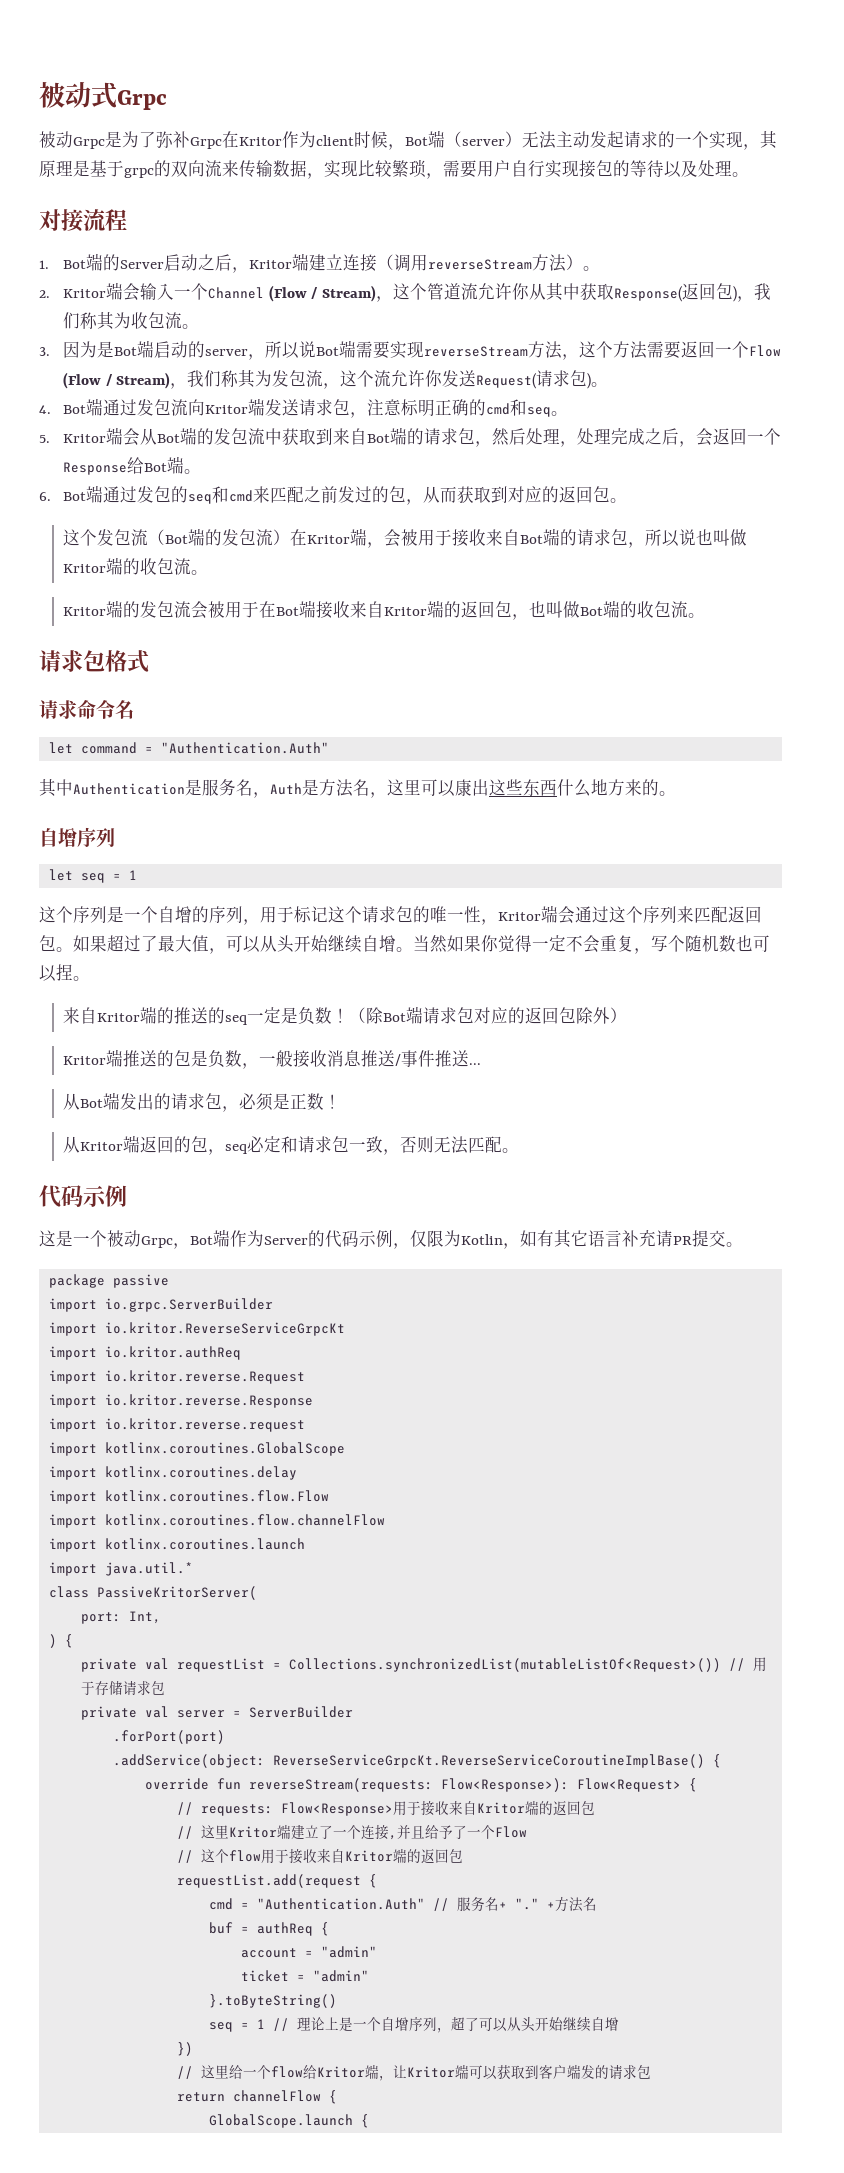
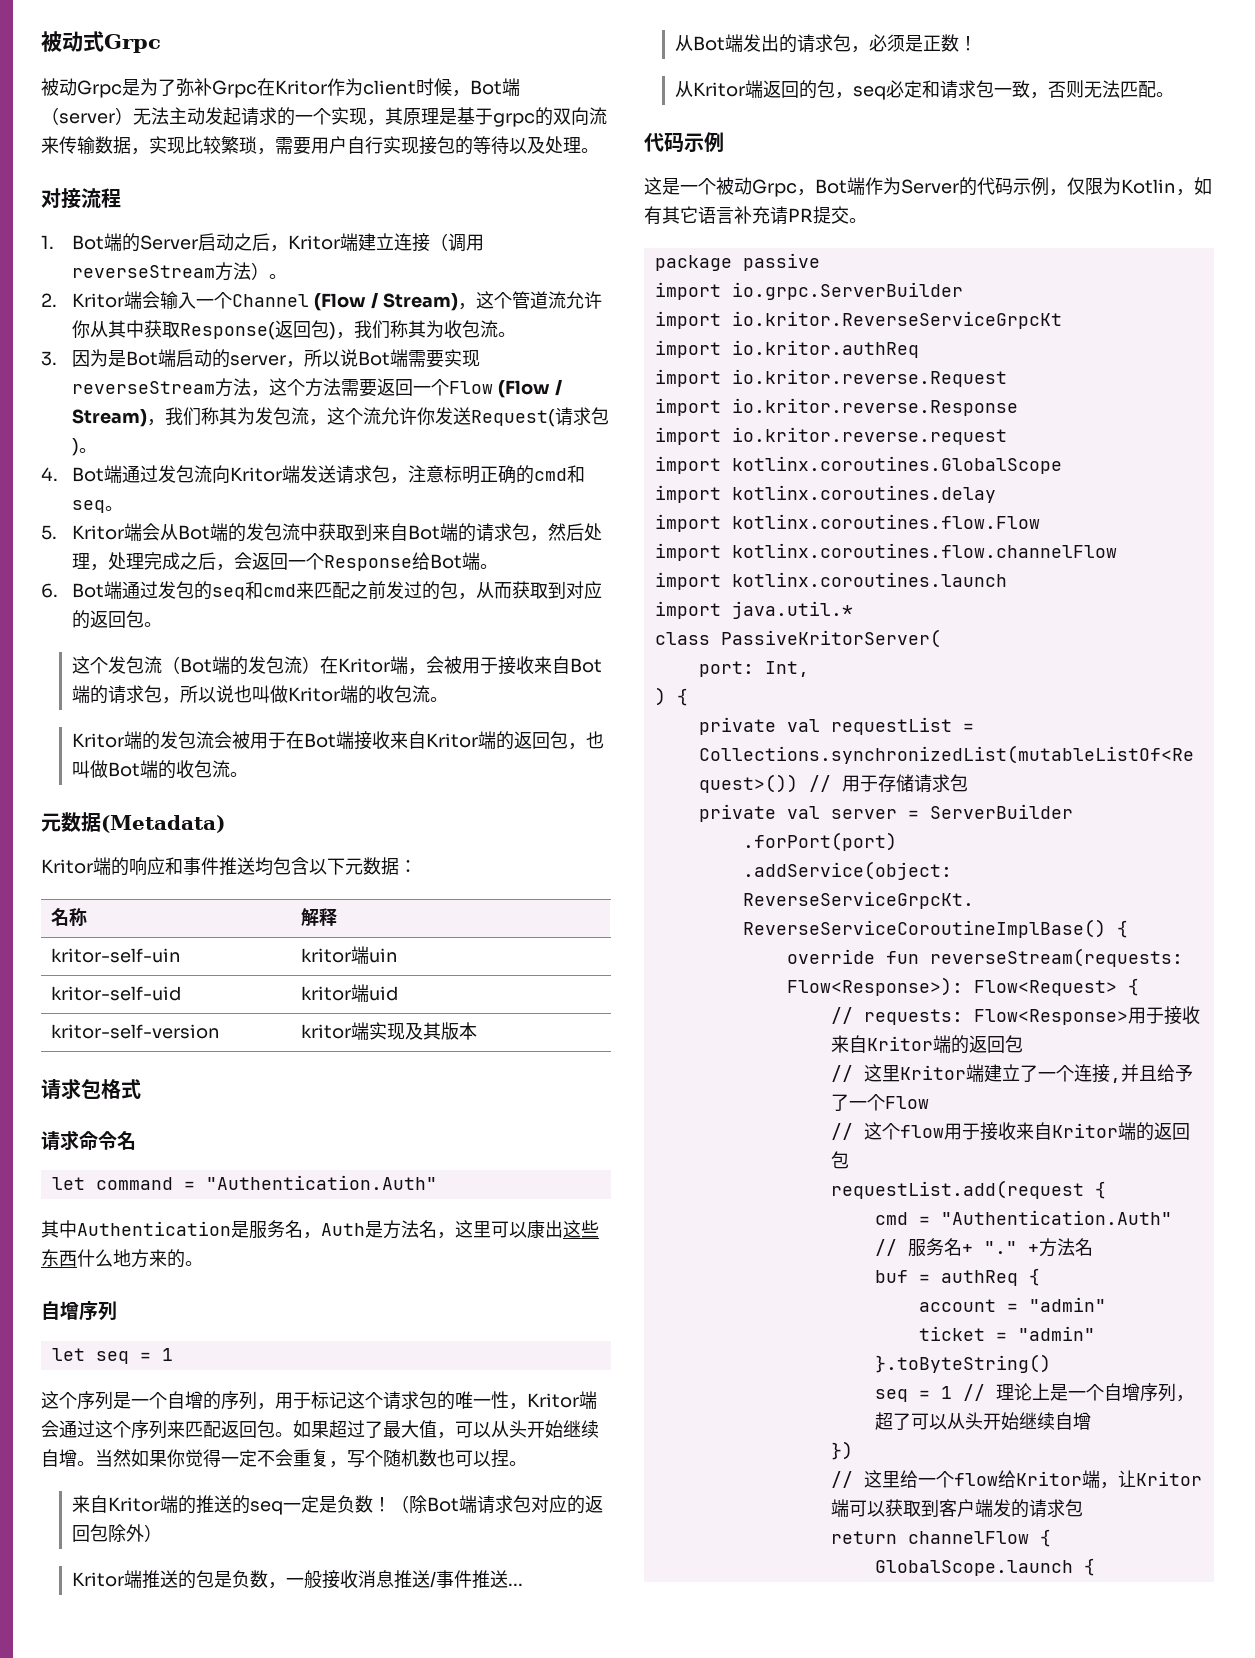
(706, 615) none -> [41,812,225,833] [41,857,417,876] [51,908,88,927] [301,908,338,926] [51,948,182,963] [301,946,399,964] [51,986,182,1001] [301,984,399,1002] [51,1024,221,1039] [301,1022,478,1040] // 元数据(Metadata) // Kritor端的响应和事件推送均包含以下元数据： // 名称 | 解释 // kritor-self-uin | kritor端uin // kritor-self-uid | kritor端uid // kritor-self-version | kritor端实现及其版本

